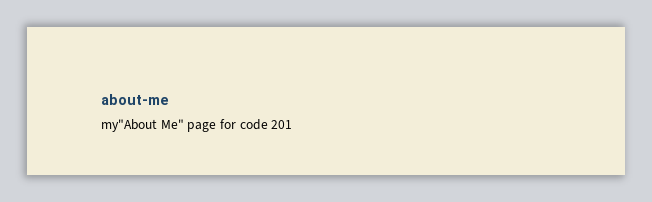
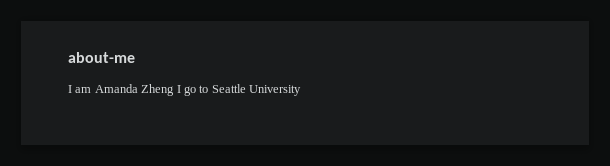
[101,119,293,132] my"About Me" page for code 201 -> [68,84,301,96] I am Amanda Zheng I go to Seattle University

